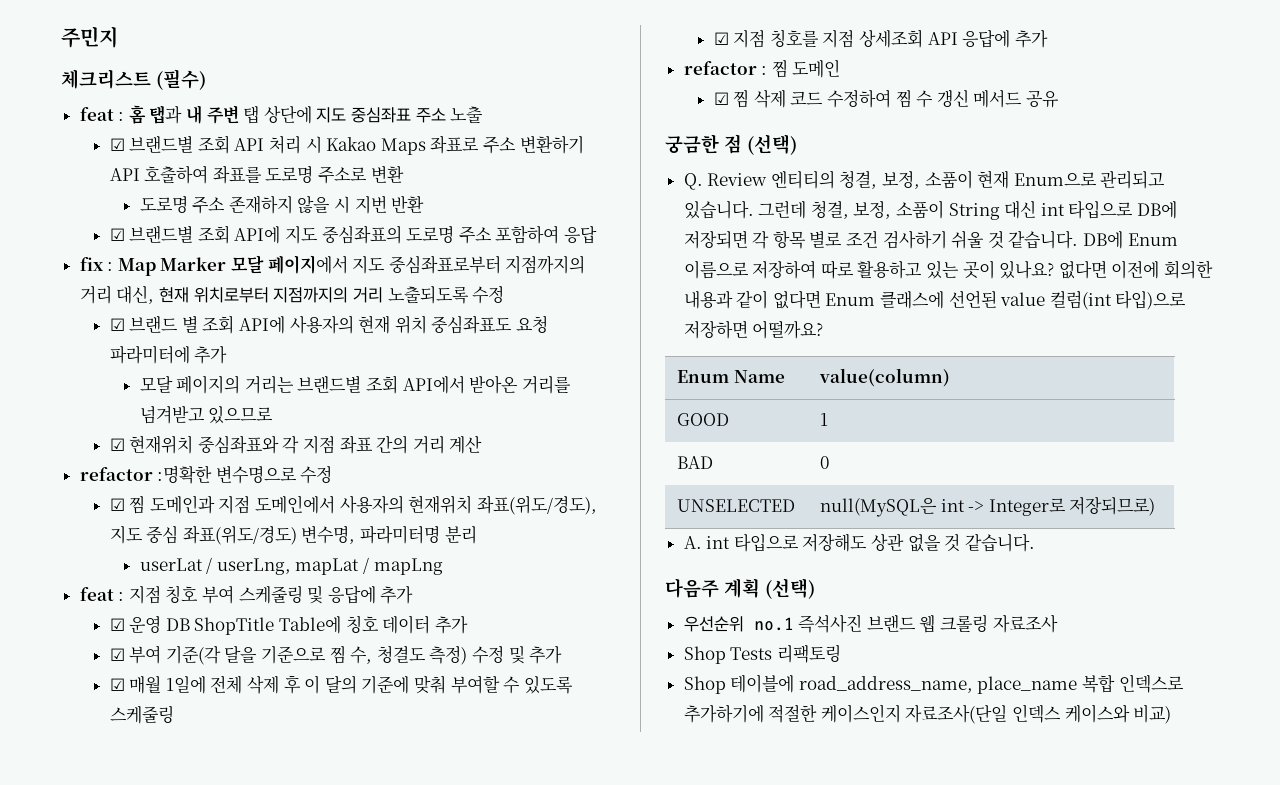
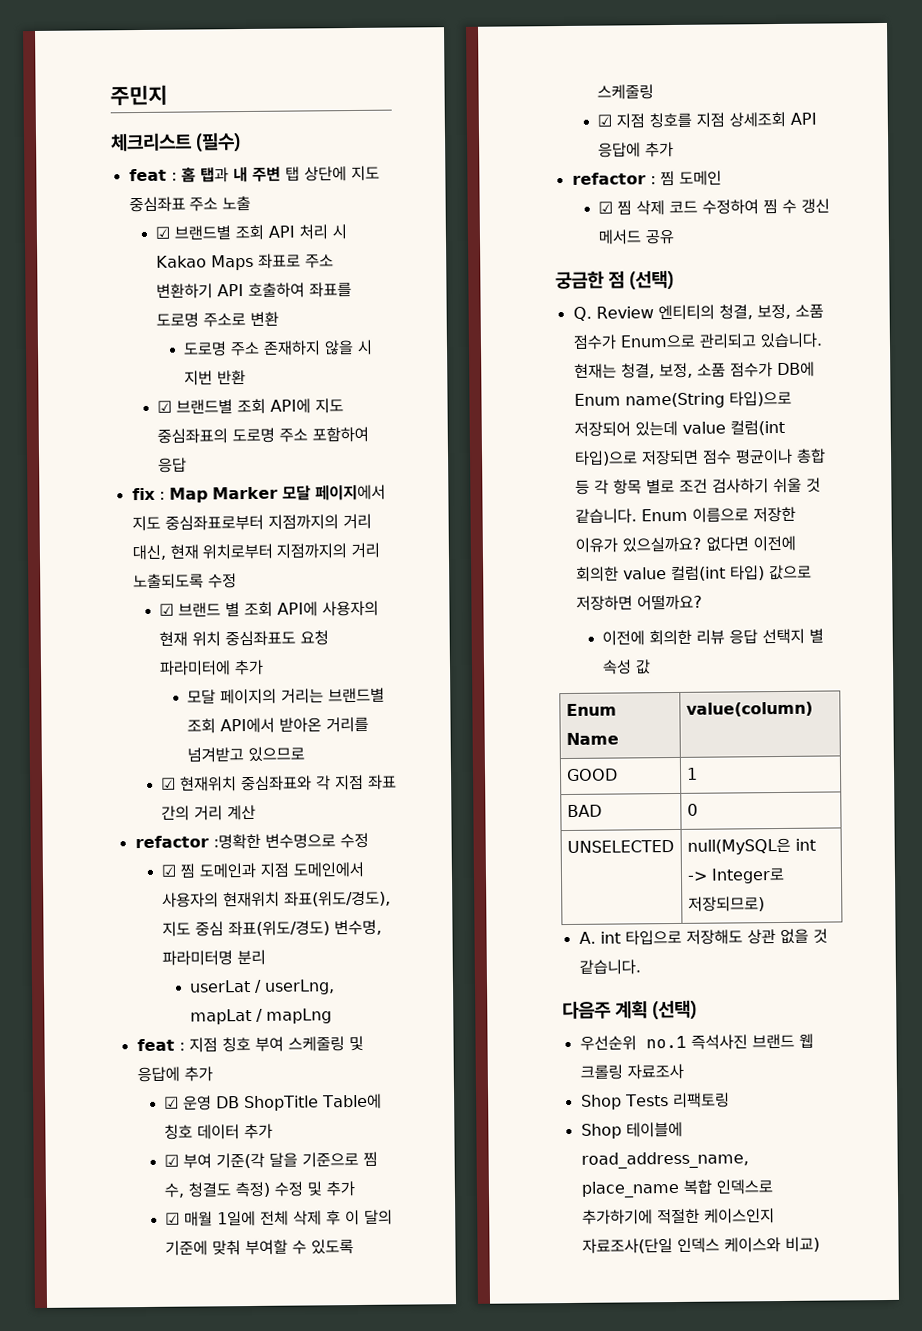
[924,170,1010,189] 소품이 현재 -> [794,303,824,319] [572,334,617,350] 소품 점수가
[758,200,1178,220] [683,230,748,249] 그런데 청결, 보정, 소품이 String 대신 int 타입으로 DB에 저장되면 -> [573,361,815,379] [573,390,792,409] [573,419,785,437] [573,448,826,466] [574,479,590,495] 현재는 청결, 보정, 소품 점수가 DB에 Enum name(String 타입)으로 저장되어 있는데 value 컬럼(int 타입)으로 저장되면 점수 평균이나 총합 등
[1083,231,1124,249] DB에 -> (637, 516) none
[752,260,1214,279] [683,290,1187,310] [683,320,824,339] 저장하여 따로 활용하고 있는 곳이 있나요? 없다면 이전에 회의한 내용과 같이 없다면 Enum 클래스에 선언된 value 컬럼(int 타입)으로 저장하면 어떨까요? -> [752,506,796,523] [574,535,796,553] [575,564,812,582] [575,594,703,611] [602,628,825,646] [602,659,652,675] 저장한 이유가 있으실까요? 없다면 이전에 회의한 value 컬럼(int 타입) 값으로 저장하면 어떨까요? // 이전에 회의한 리뷰 응답 선택지 별 속성 값

